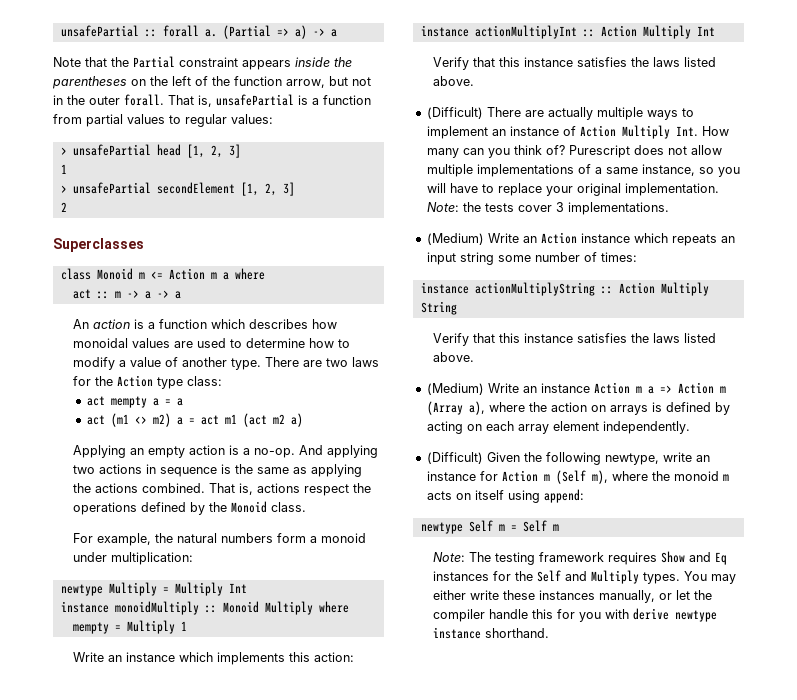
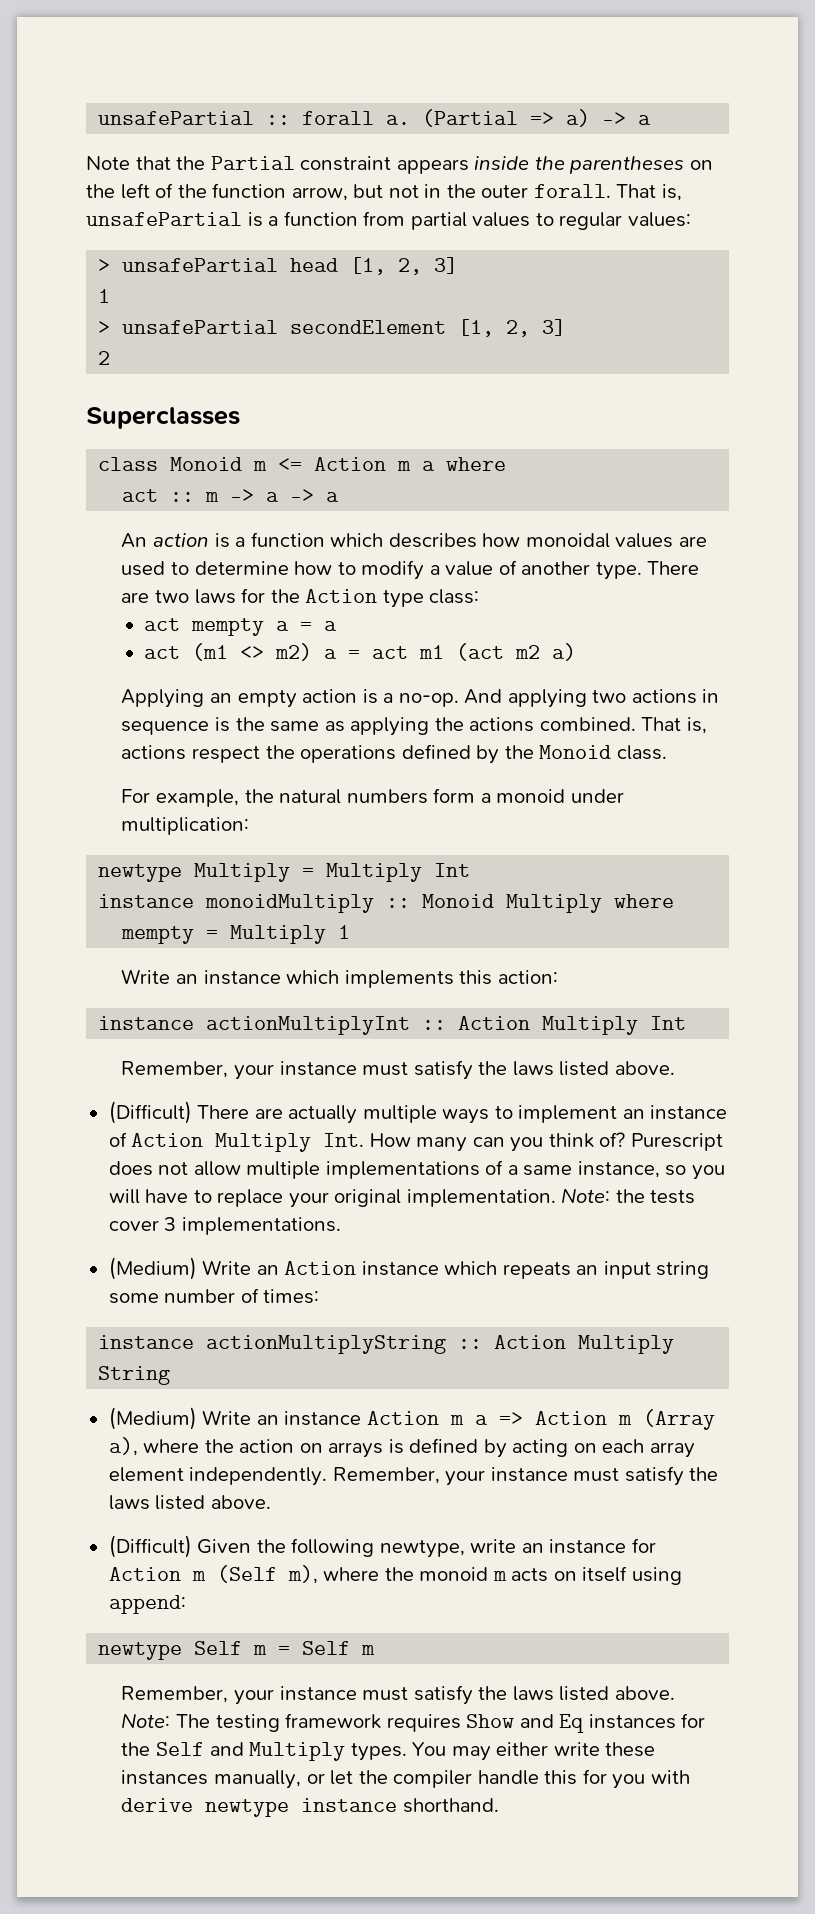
[433,57,628,70] Verify that this instance satisfies -> [121,1060,473,1080] Remember, your instance must satisfy
[433,333,717,346] [433,352,475,362] // Verify that this instance satisfies the laws listed above. -> (171, 1375) none
(690, 427) none -> [332,1466,719,1486] [108,1495,271,1510] Remember, your instance must satisfy the laws listed above.
(559, 527) none -> [121,1685,675,1705] Remember, your instance must satisfy the laws listed above.

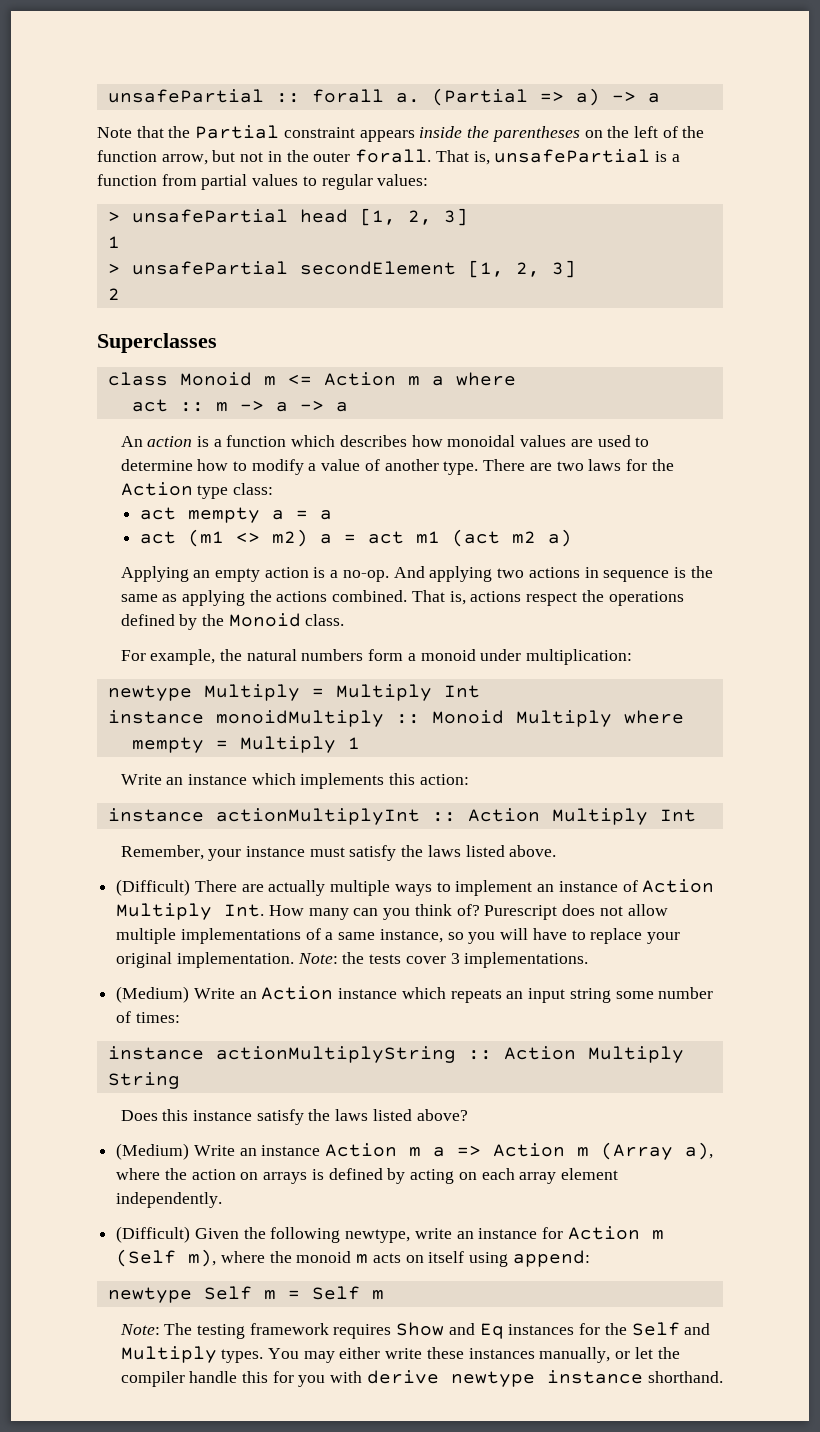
(171, 1375) none -> [120,1109,468,1125] // Does this instance satisfy the laws listed above?
[332,1466,719,1486] [108,1495,271,1510] Remember, your instance must satisfy the laws listed above. -> (223, 1200) none
[121,1685,675,1705] Remember, your instance must satisfy the laws listed above. -> (384, 1295) none

